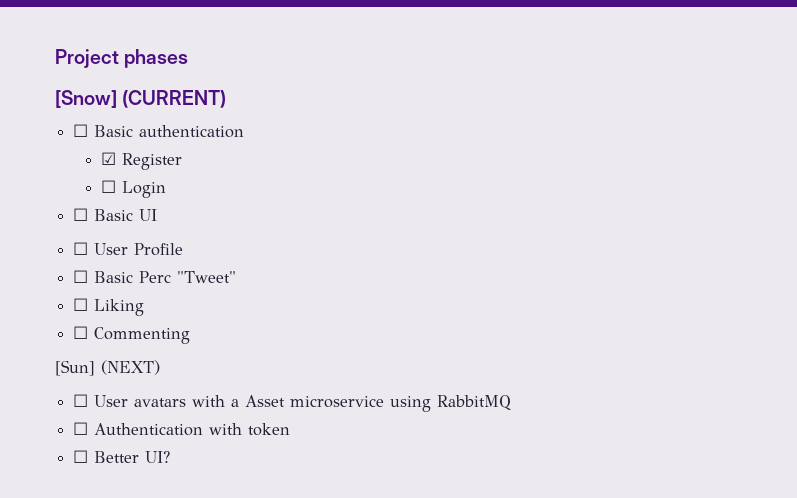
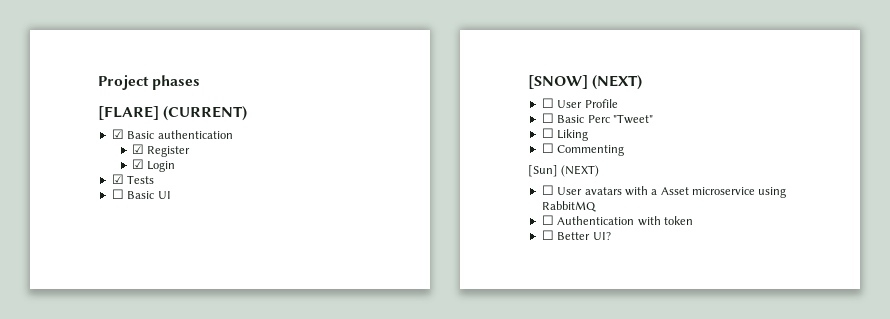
[55,90,117,108] [Snow] -> [98,106,159,120] [FLARE]
[73,124,89,137] ☐ -> [111,129,124,139] ☑
[101,180,117,193] ☐ -> [131,159,144,169] ☑
(167, 189) none -> [111,174,155,184] // ☑ Tests
(158, 215) none -> [528,75,643,90] // [SNOW] (NEXT)

